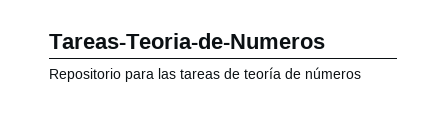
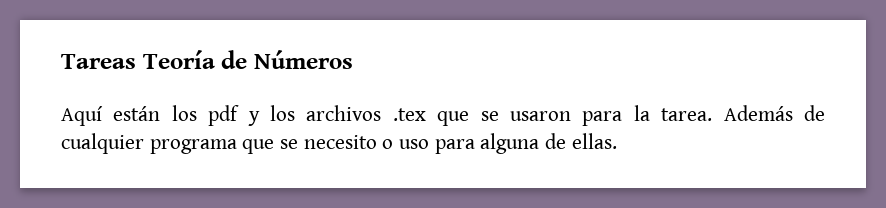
[49,33,325,49] [49,67,361,82] Tareas-Teoria-de-Numeros // Repositorio para las tareas de teoría de números -> [61,50,353,69] [61,105,825,126] [61,133,617,154] Tareas Teoría de Números // Aquí están los pdf y los archivos .tex que se usaron para la tarea. Además de cualquier programa que se necesito o uso para alguna de ellas.

